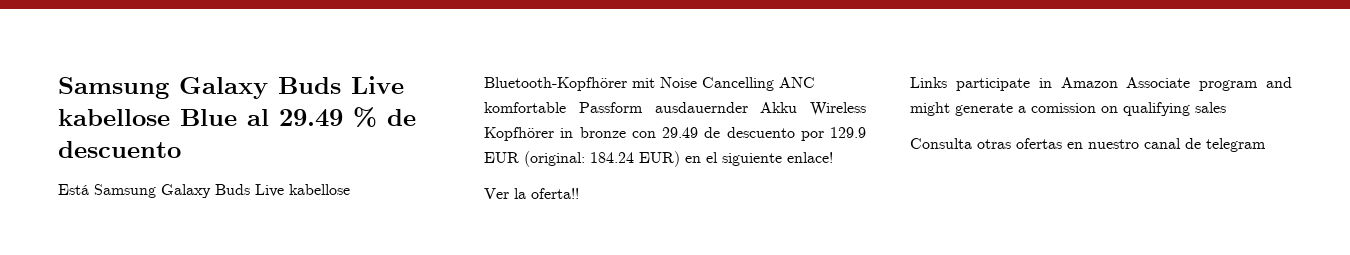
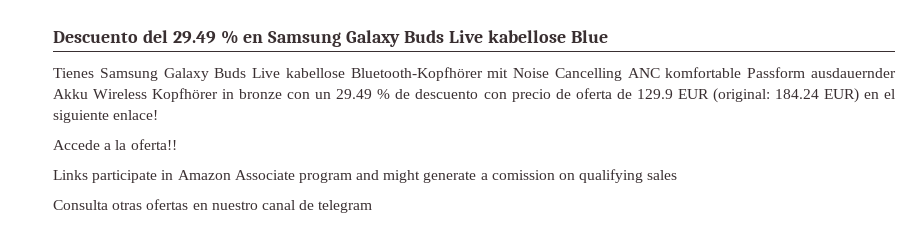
(58, 88) none -> [53,30,264,44] Descuento del 29.49 % en
[247,107,416,127] [58,141,181,158] [58,184,89,195] al 29.49 % de descuento // Está -> [53,68,94,78] // Tienes
[662,127,824,141] 29.49 de descuento por -> [315,88,632,102] un 29.49 % de descuento con precio de oferta de
[484,188,509,199] Ver -> [53,140,112,150] Accede a

